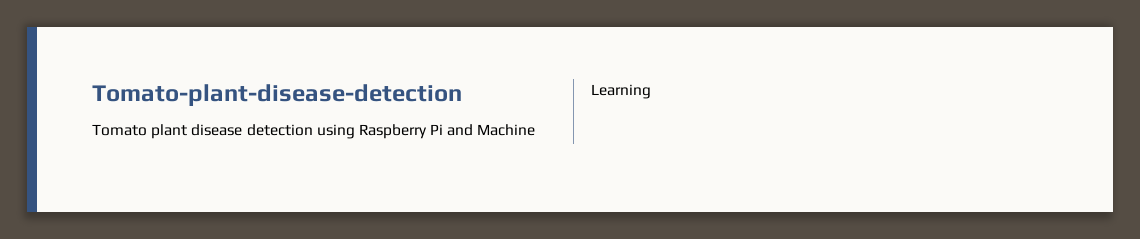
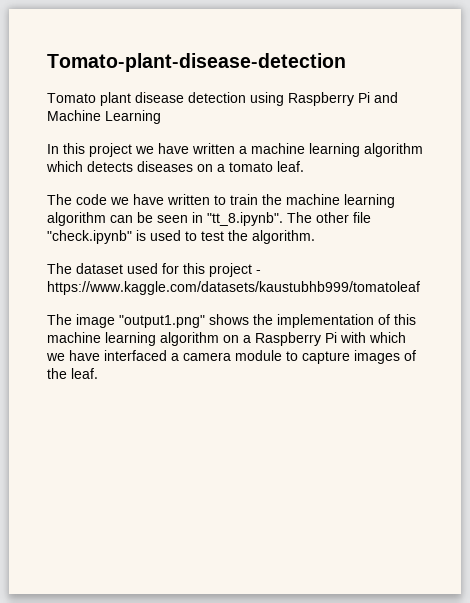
(651, 91) none -> [47,143,423,157] [46,161,304,172] [47,194,395,208] [47,212,371,226] [47,230,315,244] [47,263,261,277] [47,281,420,295] [47,314,416,328] [47,332,406,346] [46,350,416,364] [47,368,98,379] // In this project we have written a machine learning algorithm which detects diseases on a tomato leaf. // The code we have written to train the machine learning algorithm can be seen in "tt_8.ipynb". The other file "check.ipynb" is used to test the algorithm. // The dataset used for this project - https://www.kaggle.com/datasets/kaustubhb999/tomatoleaf // The image "output1.png" shows the implementation of this machine learning algorithm on a Raspberry Pi with which we have interfaced a camera module to capture images of the leaf.

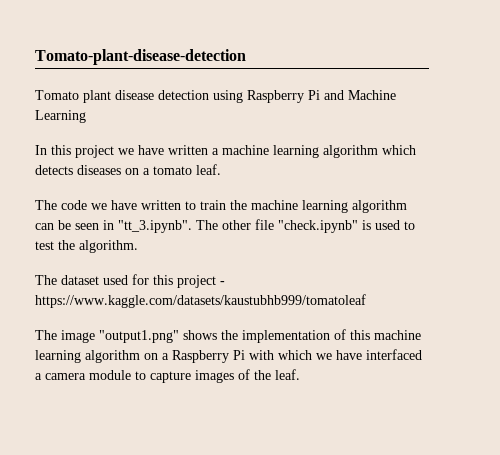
[207,212,283,226] "tt_8.ipynb". -> [118,220,192,233] "tt_3.ipynb".

